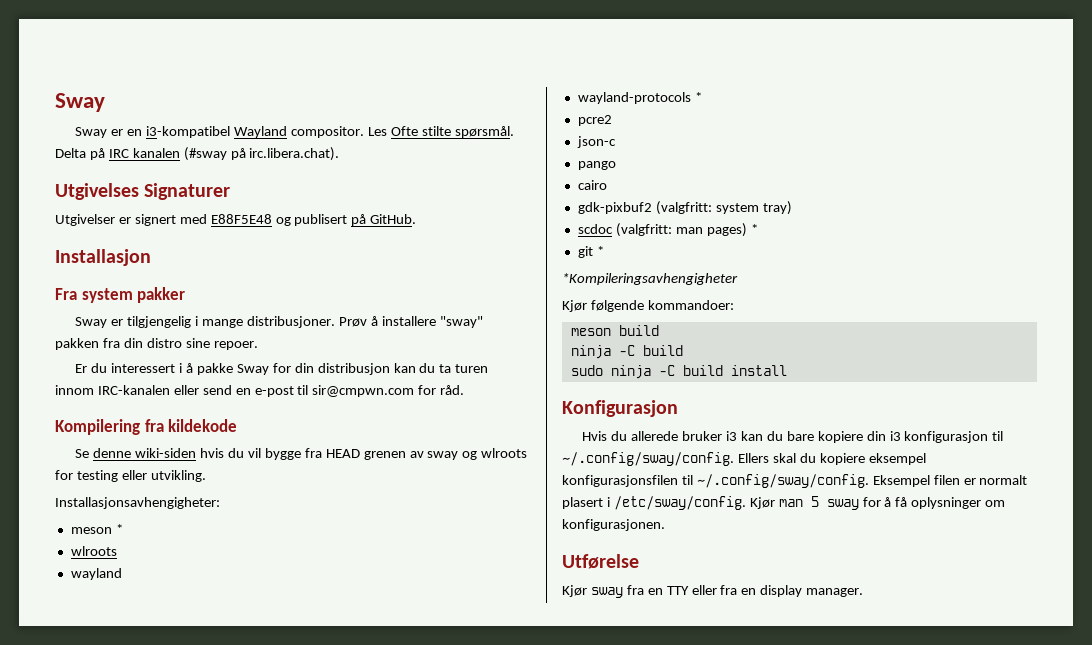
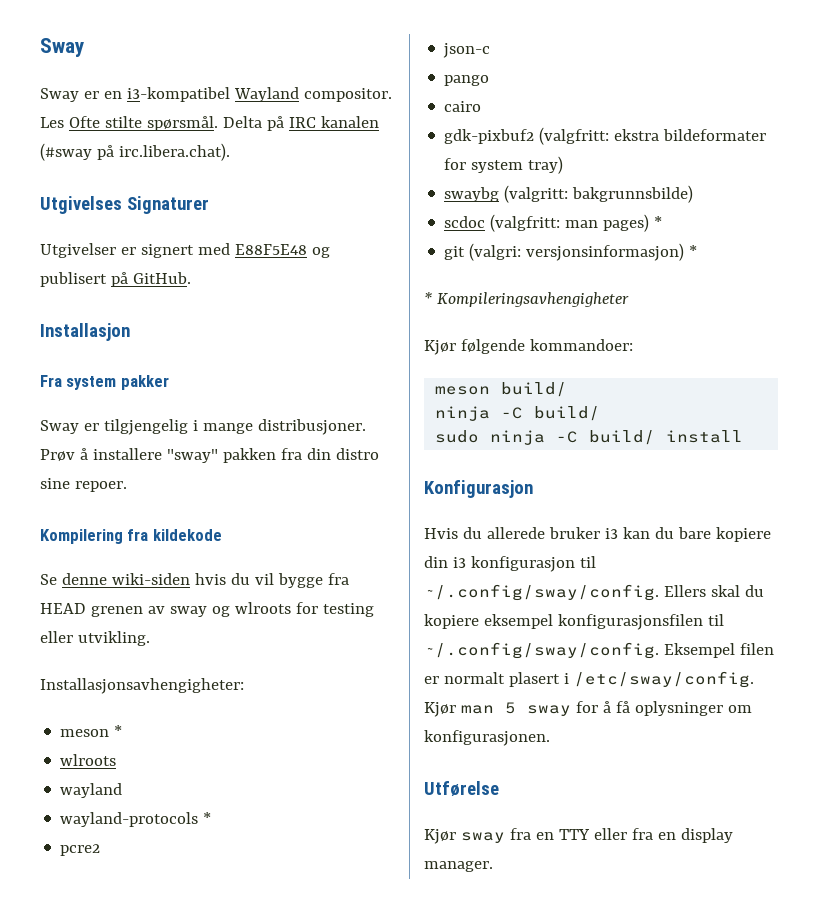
[75,363,489,375] [55,385,465,397] // Er du interessert i å pakke Sway for din distribusjon kan du ta turen innom IRC-kanalen eller send en e-post til sir@cmpwn.com for råd. -> (127, 486) none
(712, 208) none -> [614,129,767,141] [444,158,467,170] ekstra bildeformater for
(792, 208) none -> [444,185,694,203] // swaybg (valgritt: bakgrunnsbilde)
[596,246,604,256] [562,273,738,285] * // *Kompileringsavhengigheter -> [469,243,698,261] [424,292,629,307] (valgri: versjonsinformasjon) * // * Kompileringsavhengigheter
[618,325,659,336] [570,345,683,359] build // ninja -C build -> [501,382,568,397] [435,406,601,421] build/ // ninja -C build/
[682,365,723,376] build -> [589,430,656,445] build/

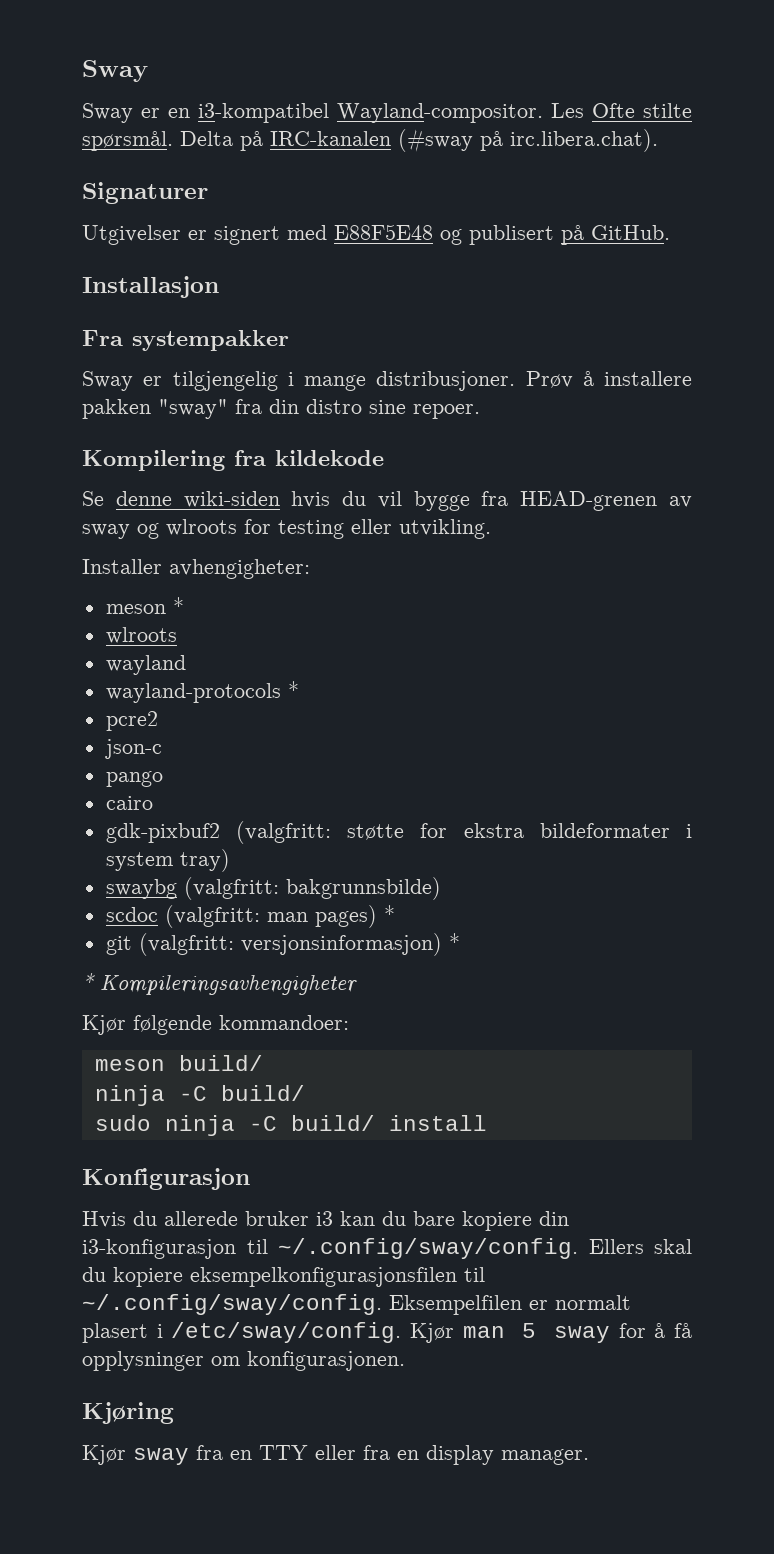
[233,87,392,102] Wayland compositor. -> [337,103,543,123] Wayland-compositor.
[288,116,379,128] IRC kanalen -> [270,131,391,146] IRC-kanalen
[40,196,122,214] Utgivelses -> (658, 140) none
[66,375,169,390] system pakker -> [132,330,289,351] systempakker
[166,448,276,463] "sway" pakken -> [82,399,228,419] pakken "sway"
[40,603,143,617] HEAD grenen -> [520,491,658,511] HEAD-grenen
[40,678,244,694] Installasjonsavhengigheter: -> [82,559,310,579] Installer avhengigheter:
(610, 136) none -> [347,823,448,840] støtte for
[444,158,467,170] for -> [686,824,693,838] i
[504,185,569,203] (valgritt: -> [183,877,279,900] (valgfritt:
[469,243,522,261] (valgri: -> [138,933,234,956] (valgfritt:
[452,556,575,572] i3 konfigurasjon -> [82,1239,236,1259] i3-konfigurasjon
[483,614,724,630] [424,642,774,659] eksempel konfigurasjonsfilen til ~/.config/sway/config. Eksempel filen -> [190,1267,485,1287] [82,1294,522,1315] eksempelkonfigurasjonsfilen til ~/.config/sway/config. Eksempelfilen
[634,701,723,716] oplysninger -> [82,1351,204,1371] opplysninger
[424,781,499,796] Utførelse -> [82,1402,174,1424] Kjøring

